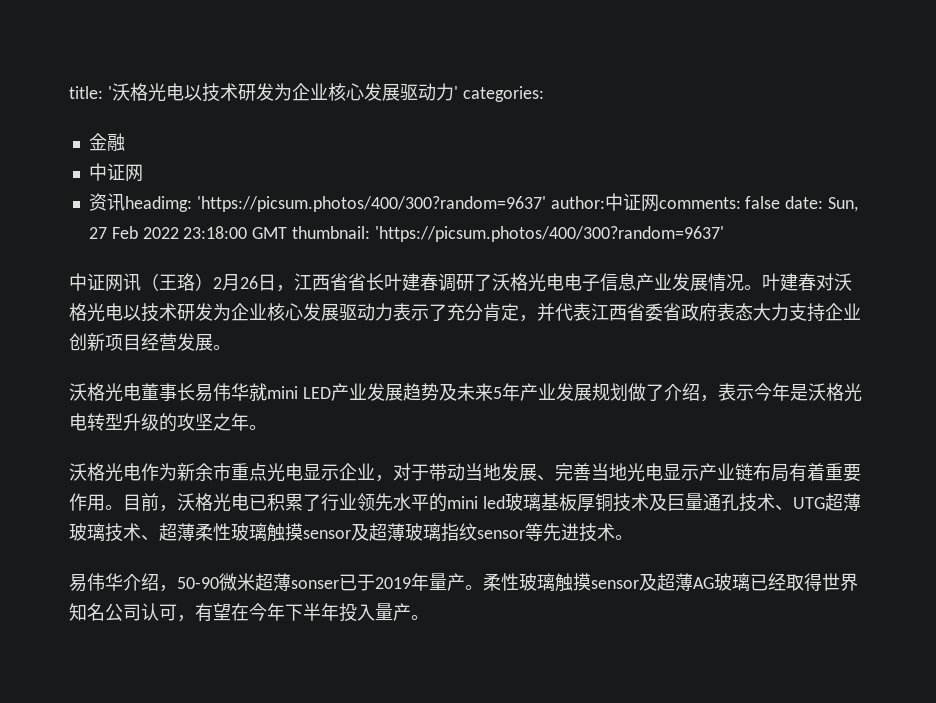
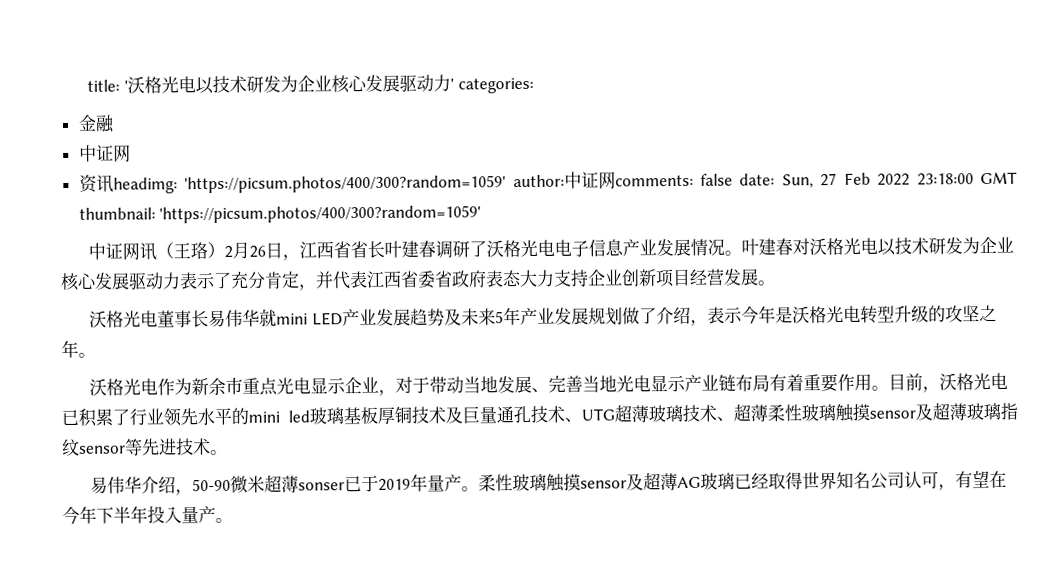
[196,196,546,212] 'https://picsum.photos/400/300?random=9637' -> [184,175,507,194] 'https://picsum.photos/400/300?random=1059'
[374,226,724,242] 'https://picsum.photos/400/300?random=9637' -> [159,205,482,224] 'https://picsum.photos/400/300?random=1059'

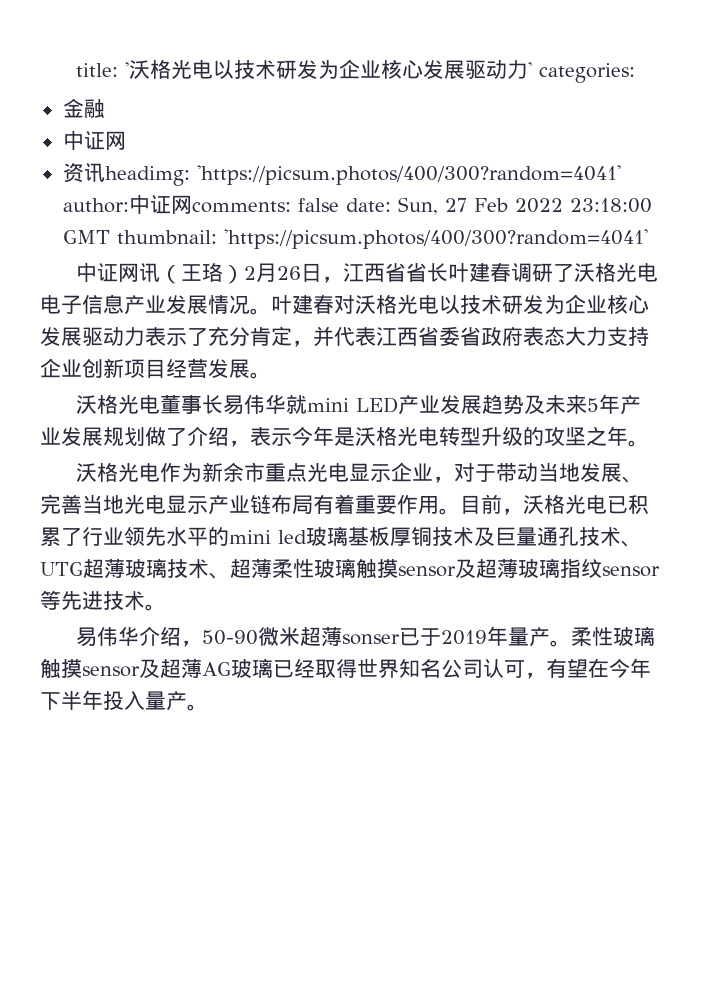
[184,175,507,194] 'https://picsum.photos/400/300?random=1059' -> [196,165,621,185] 'https://picsum.photos/400/300?random=4041'
[159,205,482,224] 'https://picsum.photos/400/300?random=1059' -> [223,229,648,249] 'https://picsum.photos/400/300?random=4041'

